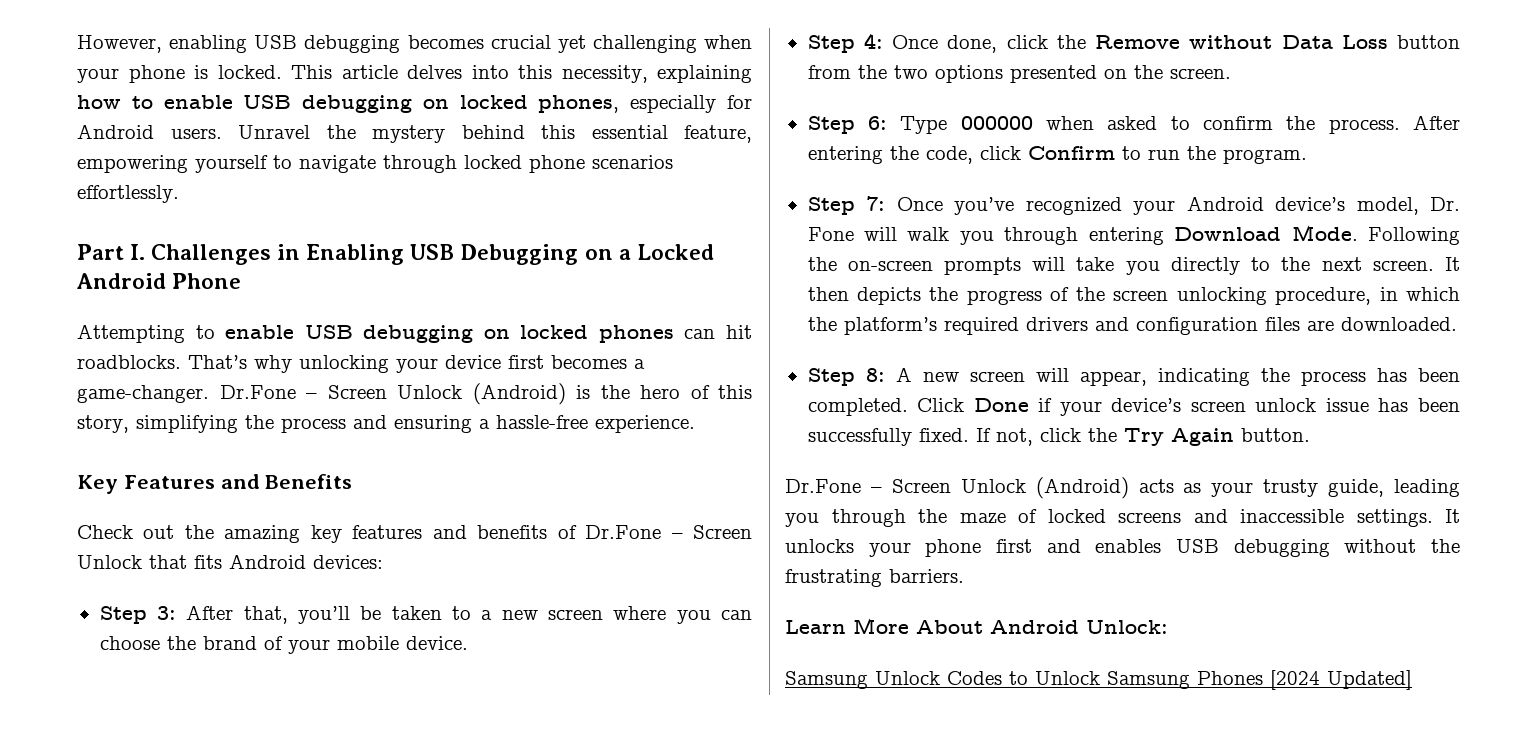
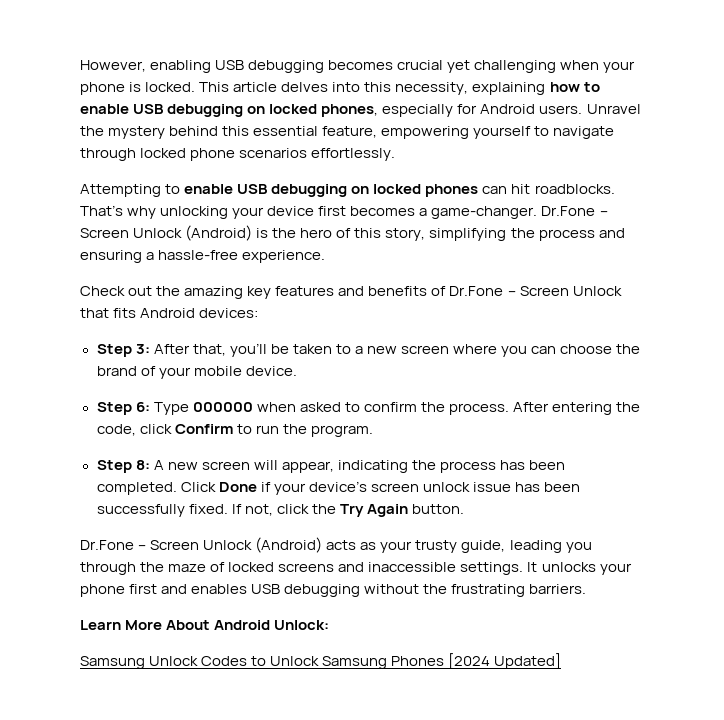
[77,244,714,265] [76,273,242,289] // Part I. Challenges in Enabling USB Debugging on a Locked Android Phone -> (396, 154) none
[77,474,353,494] // Key Features and Benefits -> (326, 256) none
[807,33,1460,53] [807,65,1231,83] // Step 4: Once done, click the Remove without Data Loss button from the two options presented on the screen. -> (297, 371) none
[807,196,1460,215] [807,225,1460,245] [807,257,1461,275] [807,287,1460,305] [807,317,1457,335] // Step 7: Once you’ve recognized your Android device’s model, Dr. Fone will walk you through entering Download Mode. Following the on-screen prompts will take you directly to the next screen. It then depicts the progress of the screen unlocking procedure, in which the platform’s required drivers and configuration files are downloaded. -> (373, 431) none

